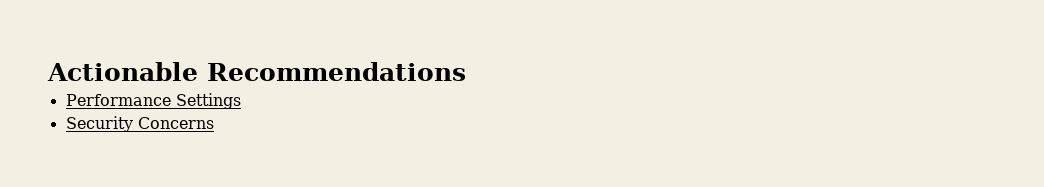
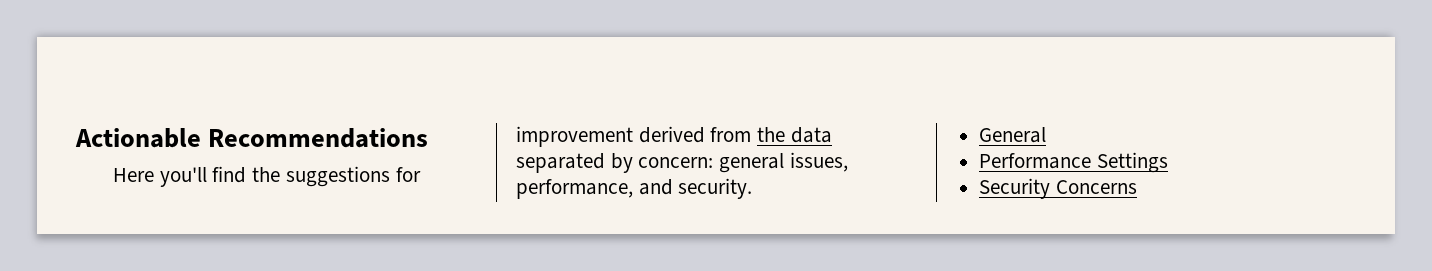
(466, 71) none -> [113,166,421,187] [516,126,832,147] [516,152,848,173] [516,178,753,199] [979,127,1047,143] // Here you'll find the suggestions for improvement derived from the data separated by concern: general issues, performance, and security. // General

